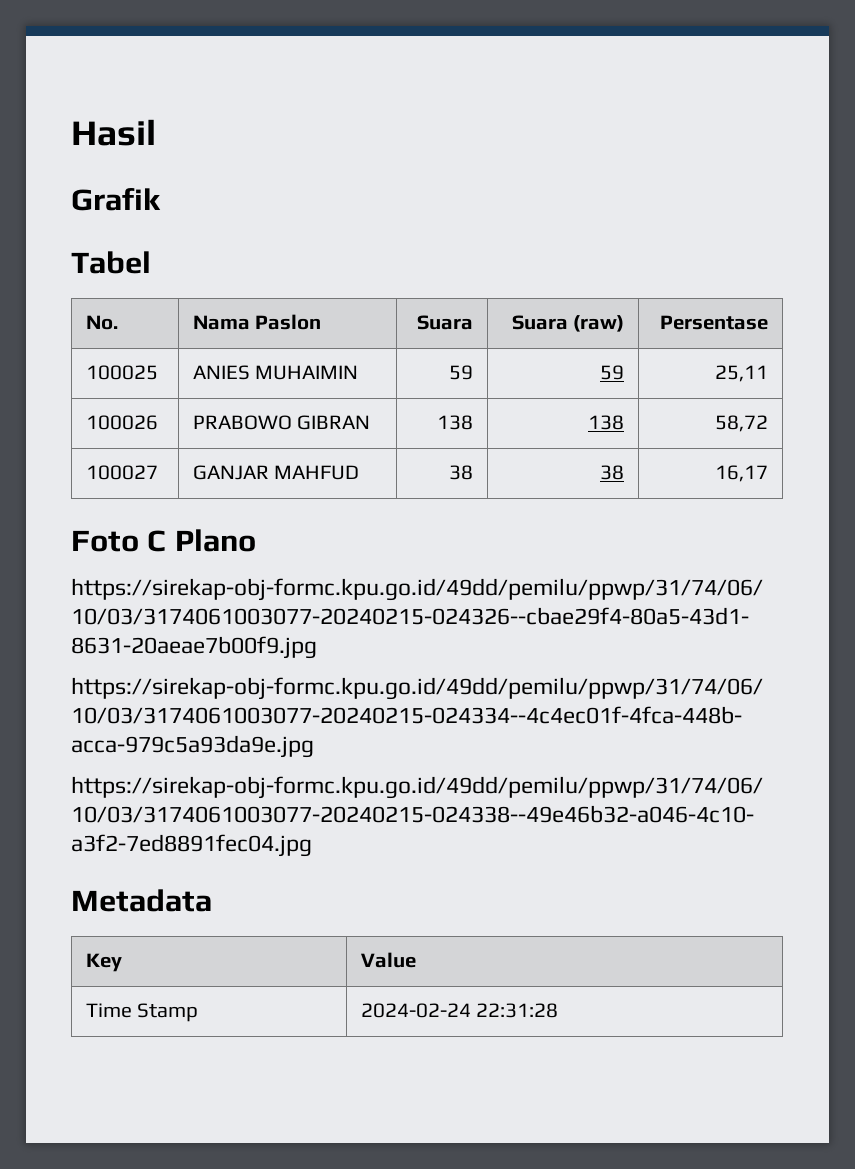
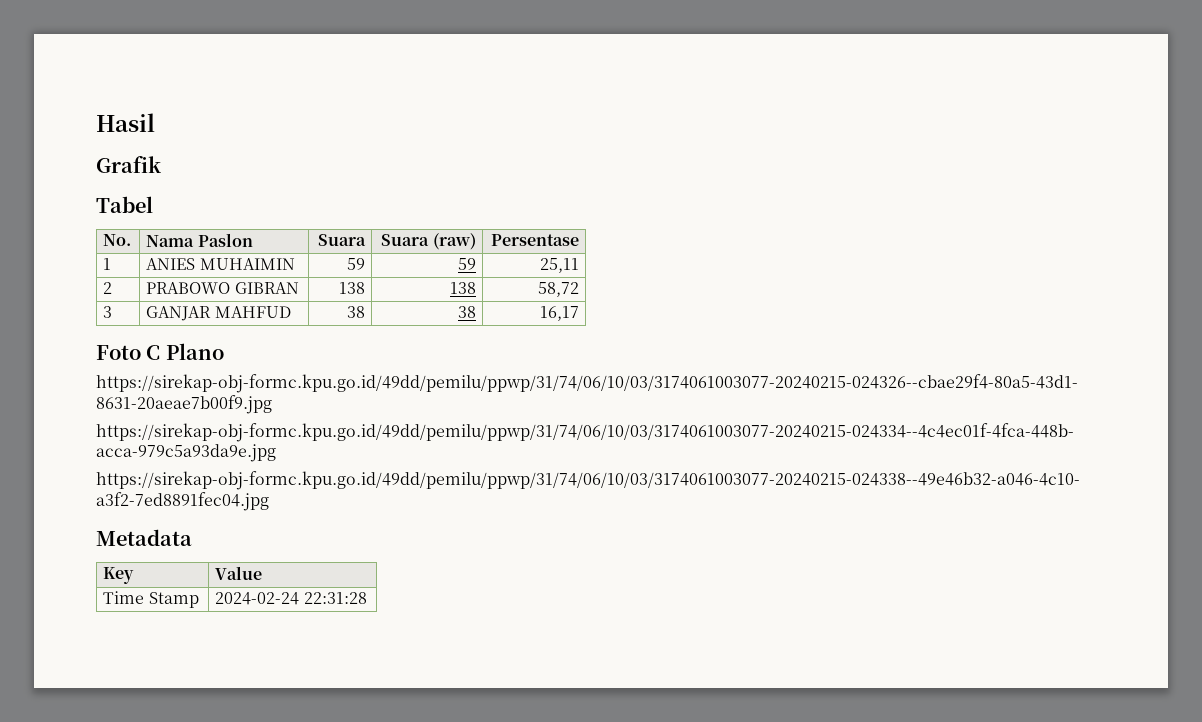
[85,365,158,380] 100025 -> [103,258,112,270] 1
[85,415,158,430] 100026 -> [103,282,113,294] 2
[85,465,158,480] 100027 -> [103,306,113,318] 3

